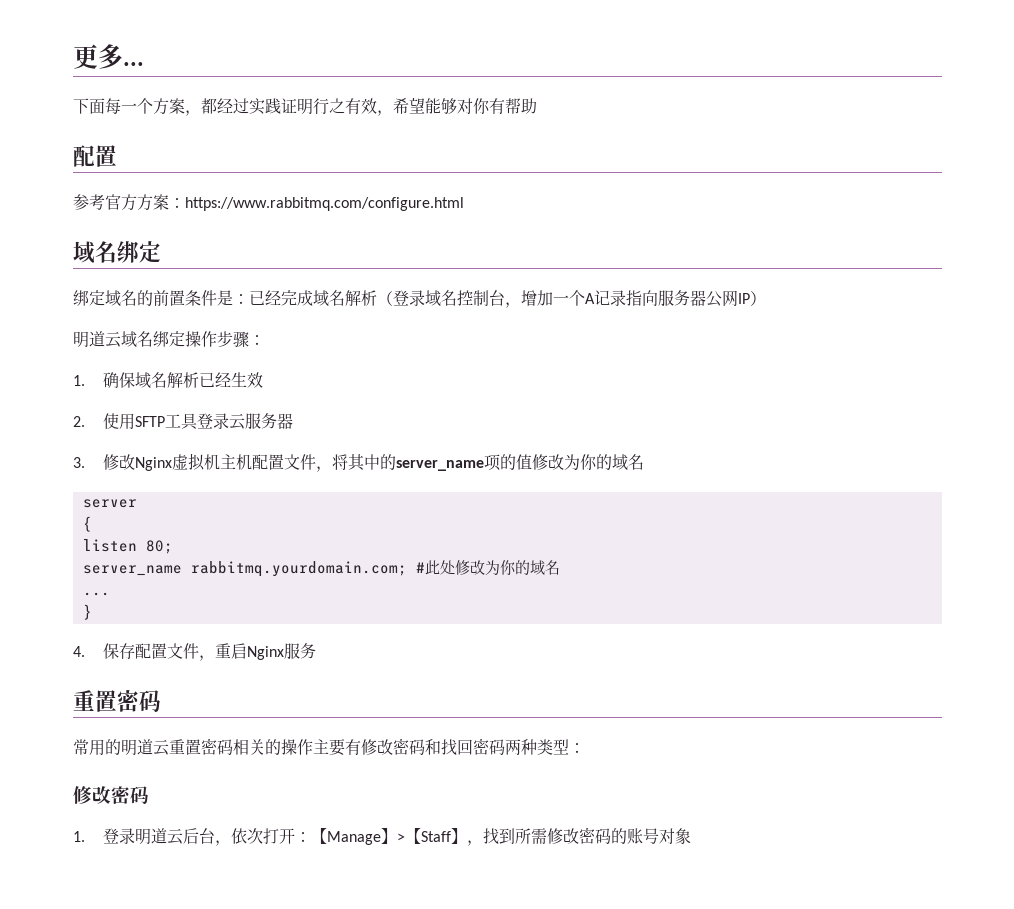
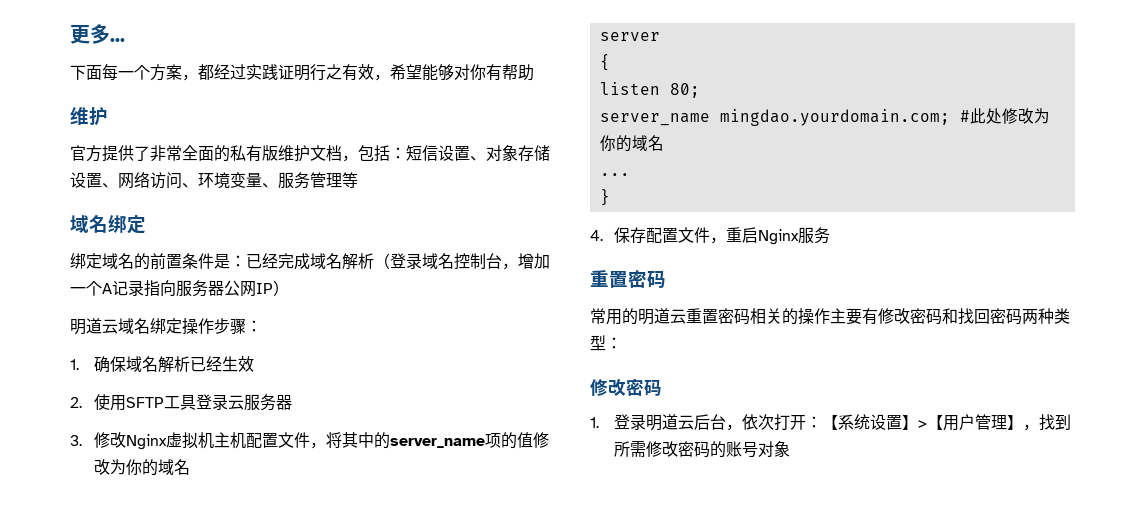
[73,145,117,167] [73,194,464,211] 配置 // 参考官方方案：https://www.rabbitmq.com/configure.html -> [70,107,108,126] [70,145,550,162] [70,171,358,189] 维护 // 官方提供了非常全面的私有版维护文档，包括：短信设置、对象存储设置、网络访问、环境变量、服务管理等
[190,561,407,577] rabbitmq.yourdomain.com; -> [719,109,950,126] mingdao.yourdomain.com;
[327,828,452,845] Manage】>【Staff -> [837,414,1007,431] 系统设置】>【用户管理

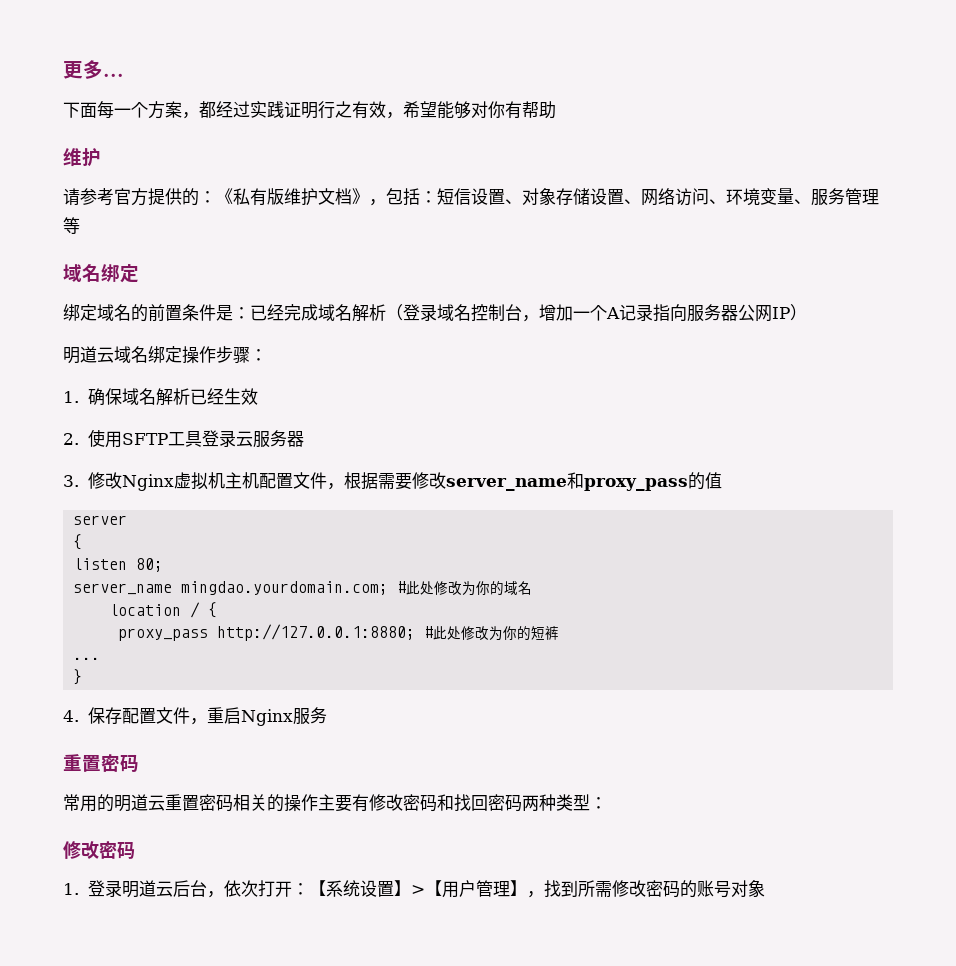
(108, 116) none -> [63,188,114,206] 请参考
[134,145,230,162] 了非常全面的 -> [182,188,233,206] 的：《
(342, 153) none -> [352,188,369,204] 》
[325,432,549,449] [93,459,190,476] 将其中的server_name项的值修改为你的域名 -> [343,472,722,491] 根据需要修改server_name和proxy_pass的值
(664, 143) none -> [109,602,218,618] [118,624,560,641] // location / { // proxy_pass http://127.0.0.1:8880; #此处修改为你的短裤

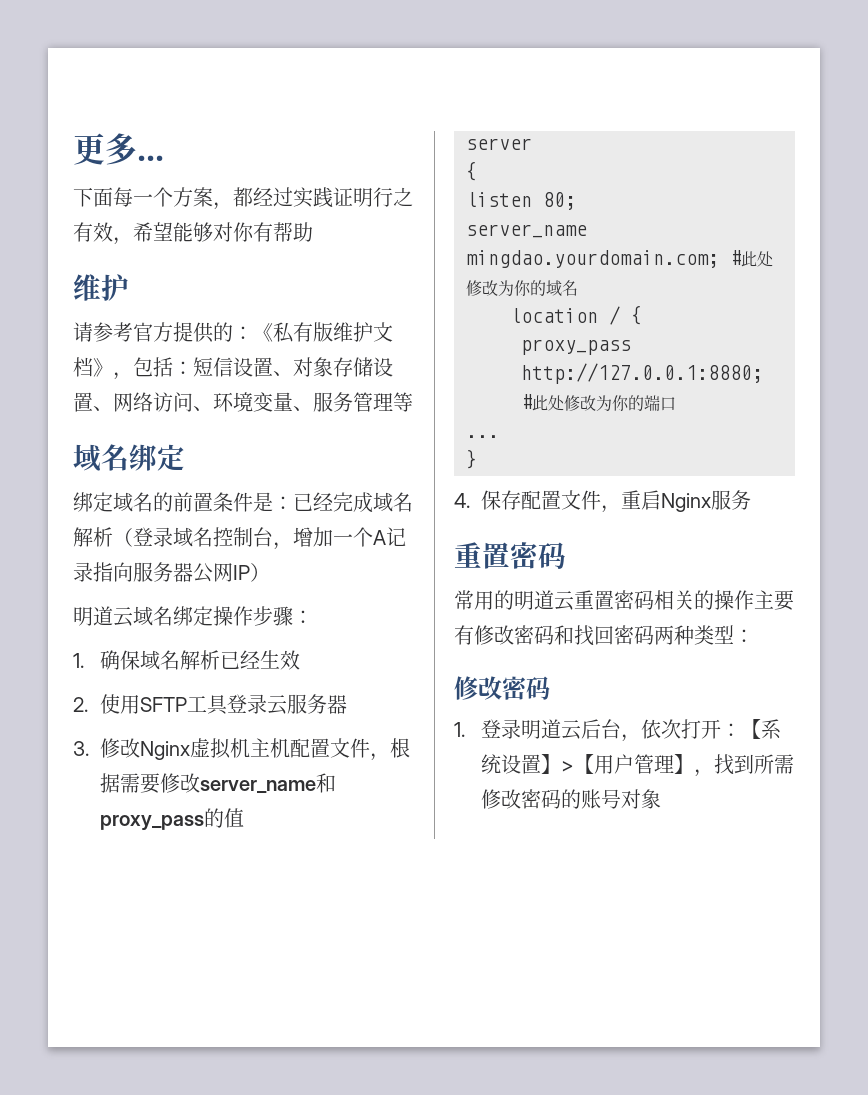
[531,626,560,640] 短裤 -> [644,395,676,411] 端口

